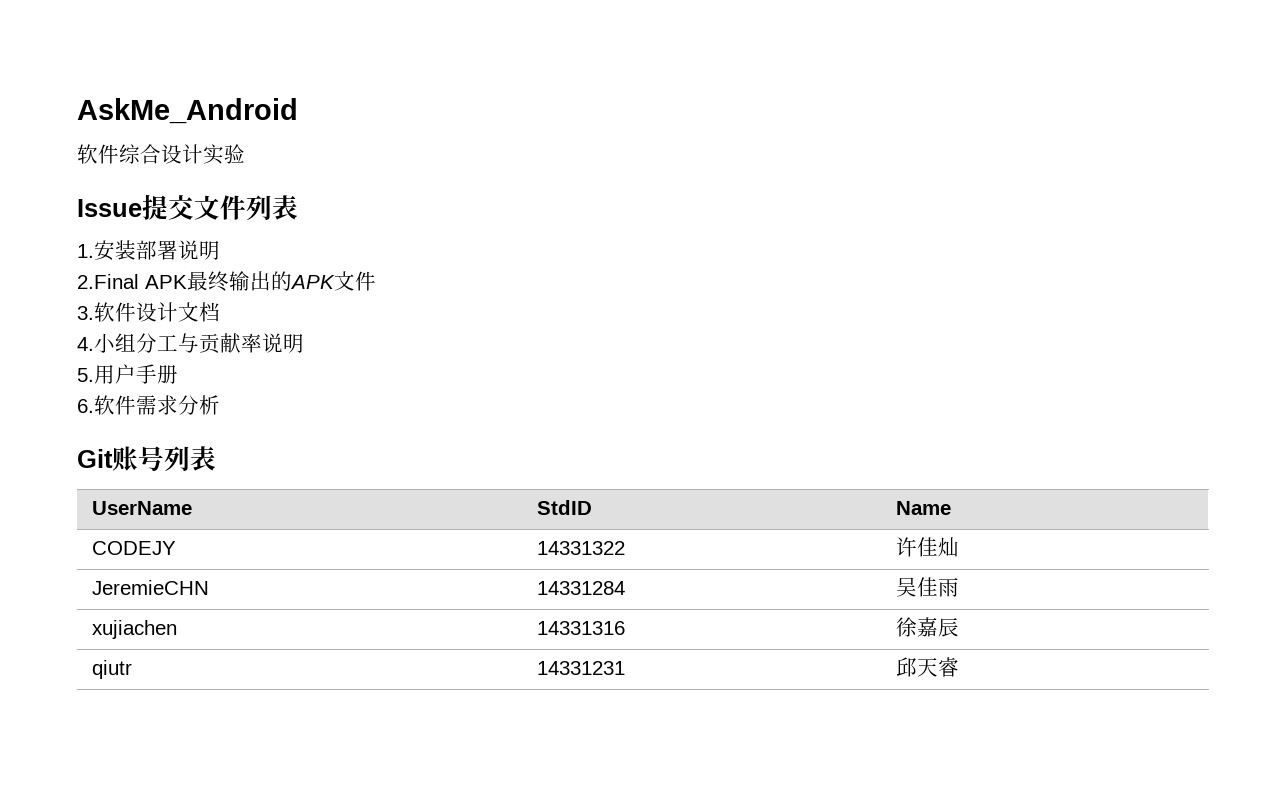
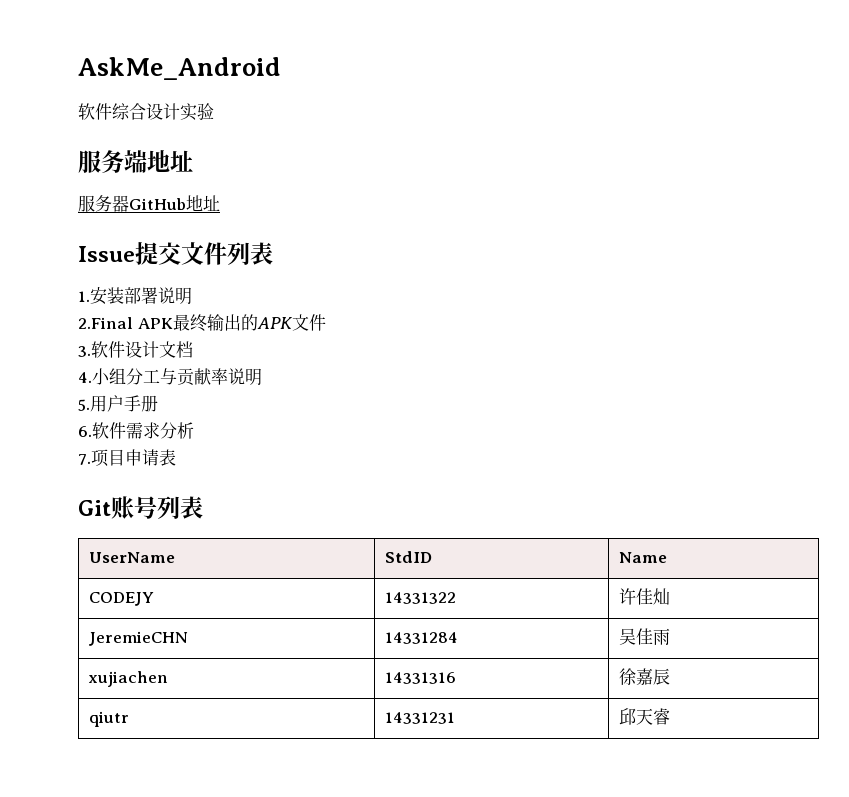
(245, 154) none -> [78,150,193,173] [78,195,220,212] // 服务端地址 // 服务器GitHub地址
(220, 405) none -> [78,449,176,467] // 7.项目申请表

